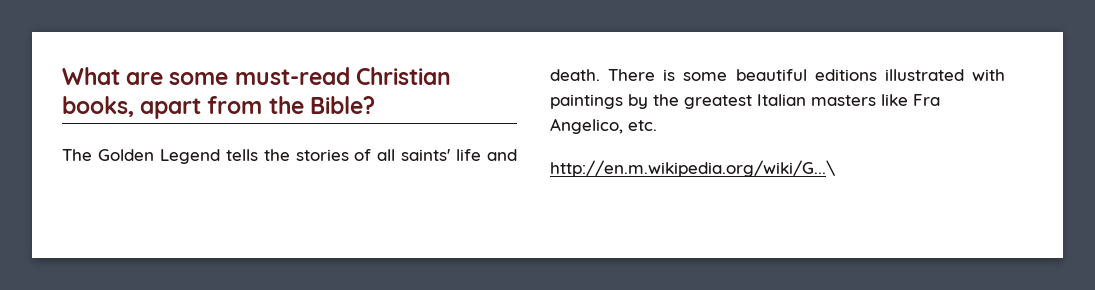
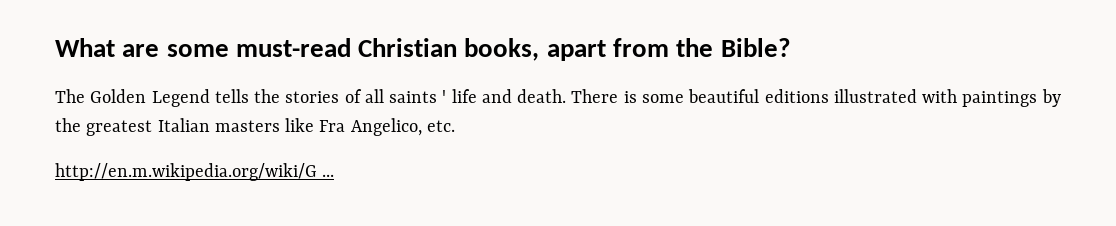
[401,149,451,161] saints' -> [389,90,447,103] saints '
[550,160,835,177] http://en.m.wikipedia.org/wiki/G...\ -> [55,163,335,181] http://en.m.wikipedia.org/wiki/G ...

